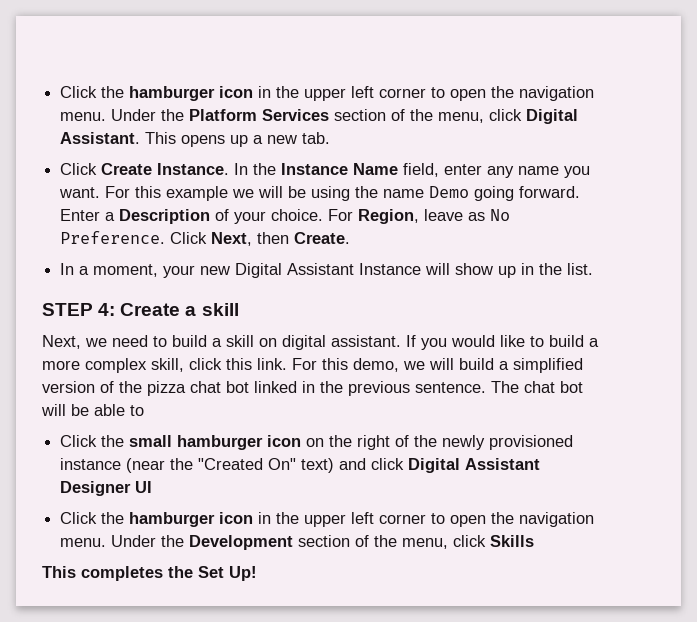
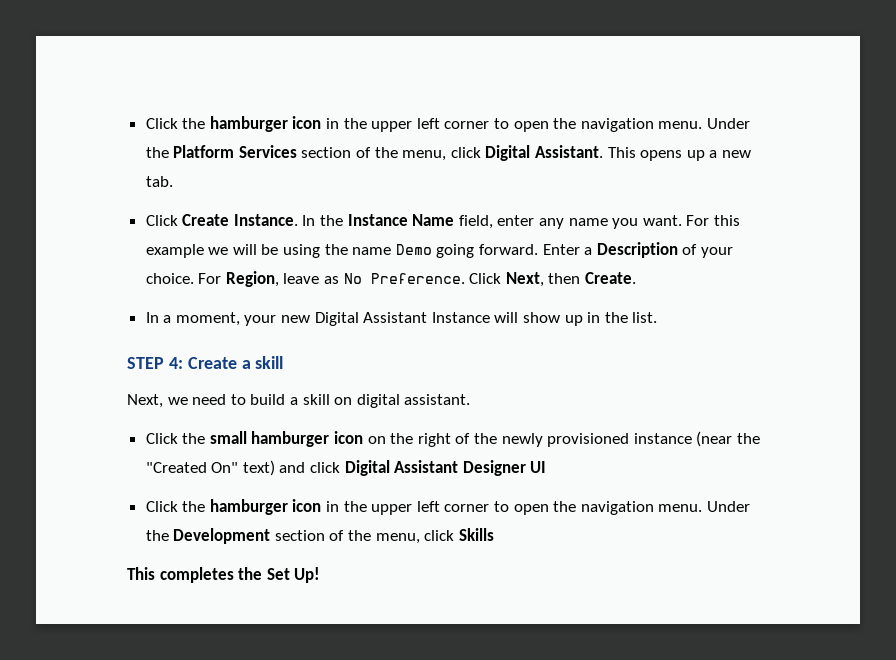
[406,335,599,350] [42,358,583,373] [42,381,583,396] [41,404,144,416] If you would like to build a more complex skill, click this link. For this demo, we will build a simplified version of the pizza chat bot linked in the previous sentence. The chat bot will be able to -> (471, 399) none

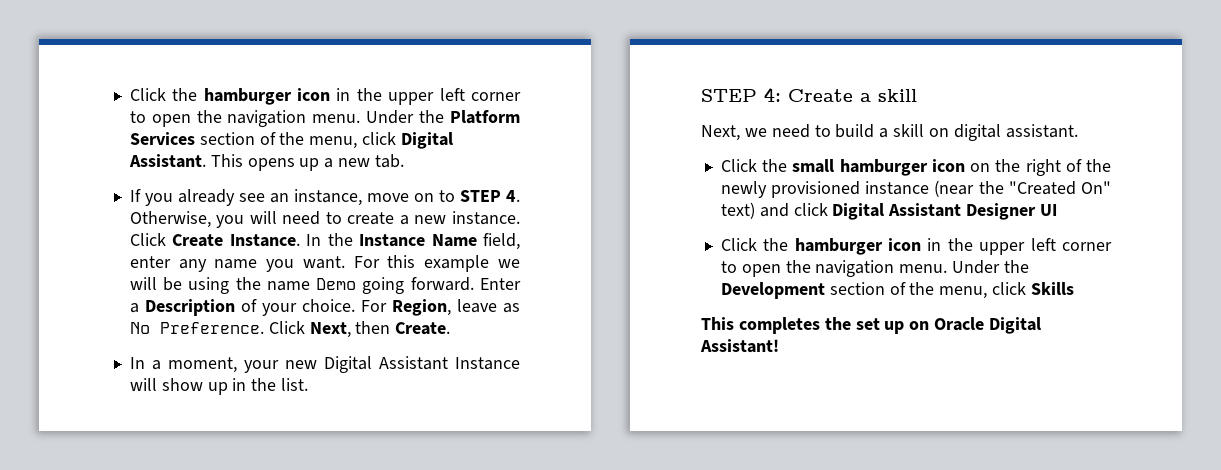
(173, 181) none -> [129,189,520,206] [129,211,520,228] If you already see an instance, move on to STEP 4. Otherwise, you will need to create a new instance.
[266,567,321,583] Set Up! -> [855,317,1042,334] [700,339,779,353] set up on Oracle Digital Assistant!

